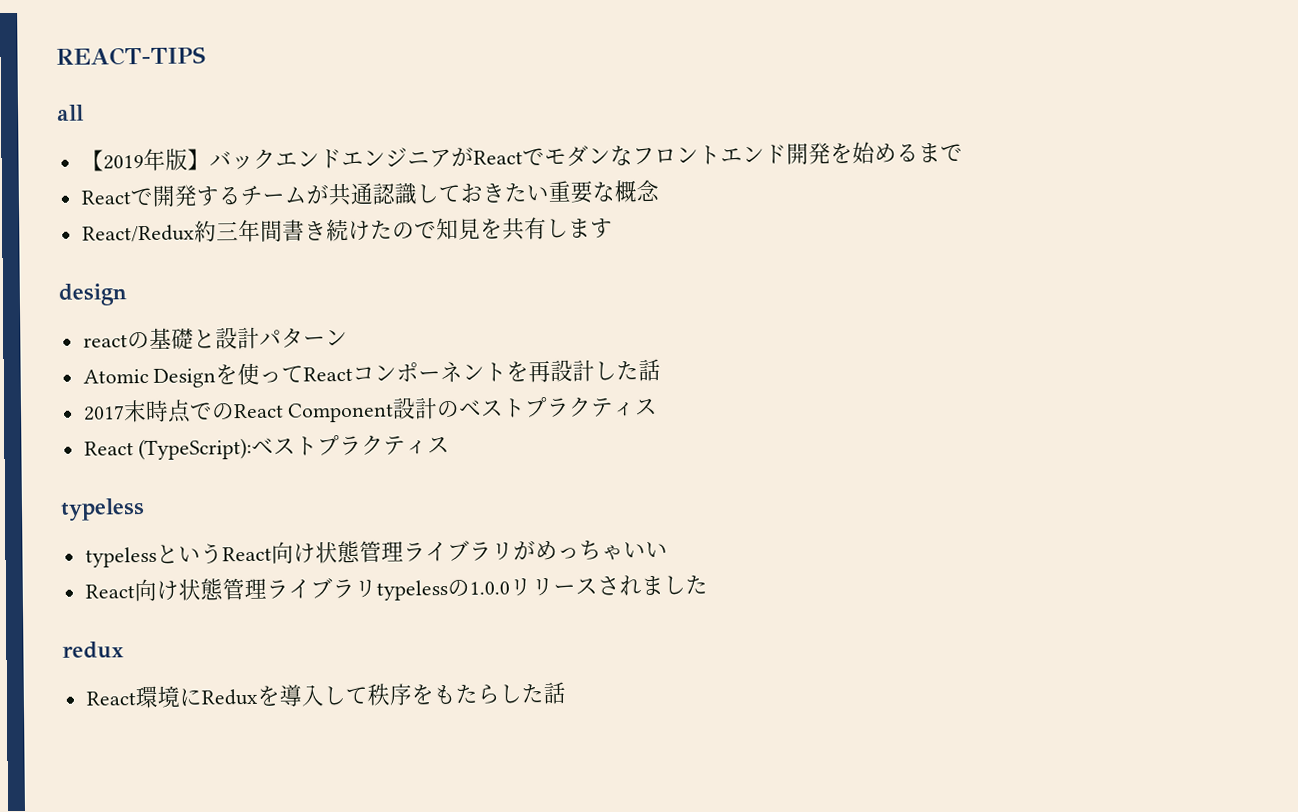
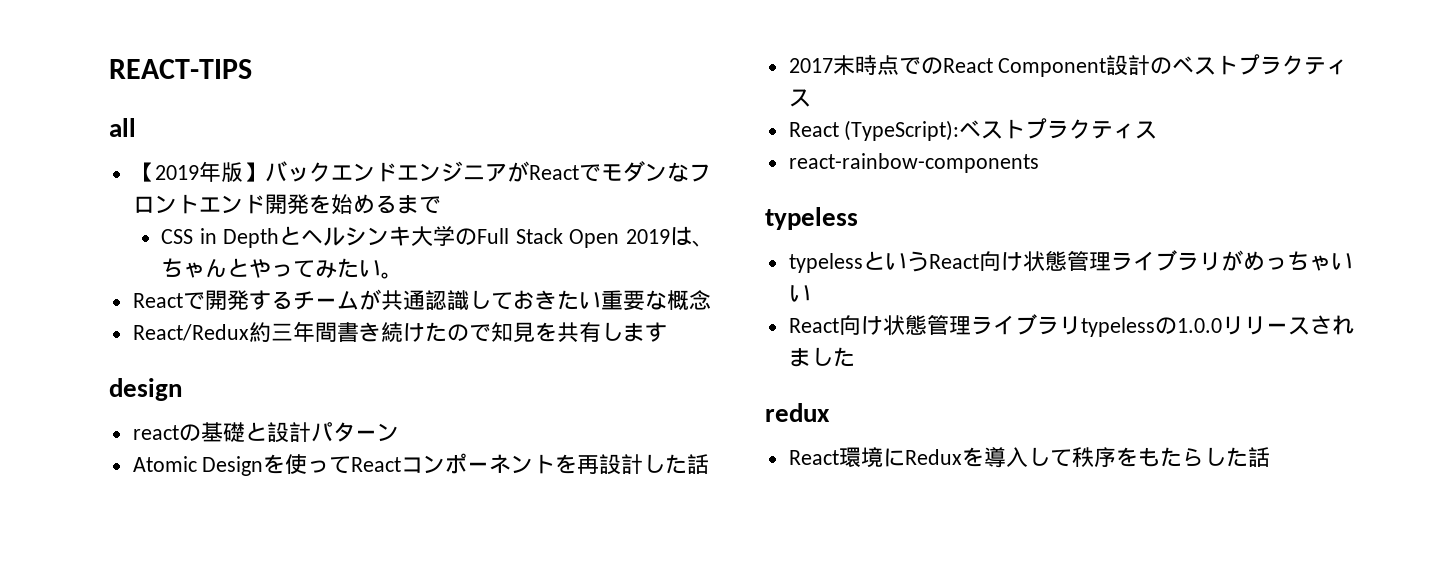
(963, 152) none -> [161,226,714,248] [161,258,404,279] // CSS in Depthとヘルシンキ大学のFull Stack Open 2019は、ちゃんとやってみたい。
(451, 445) none -> [788,153,1039,173] // react-rainbow-components

